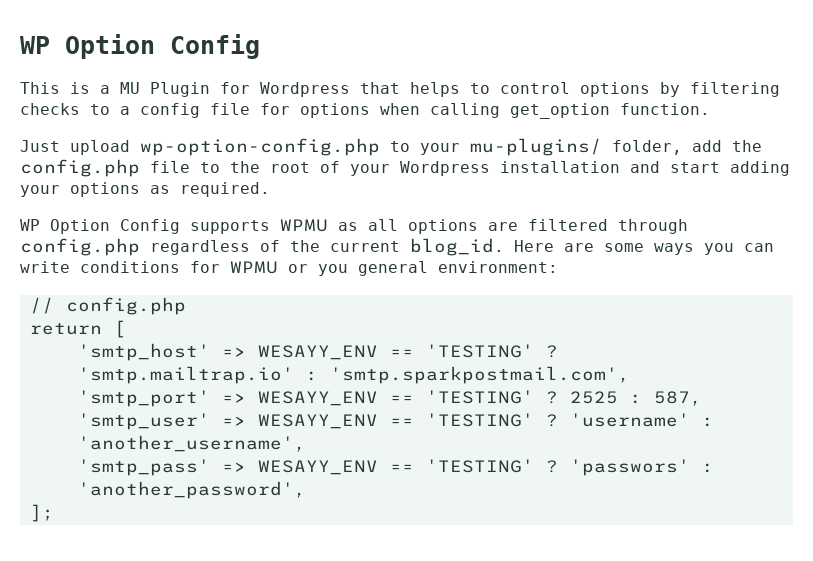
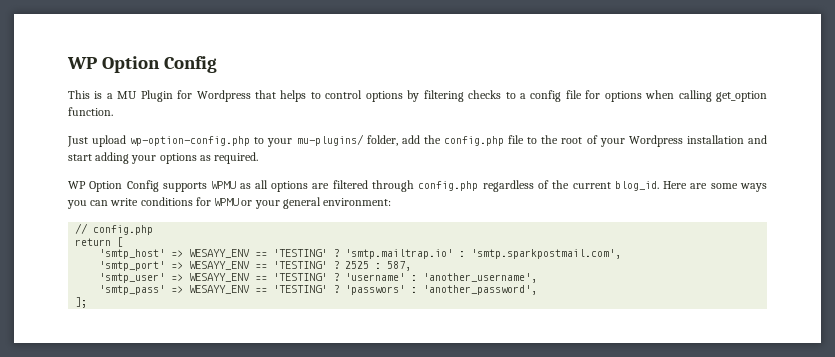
[318,264,348,276] you -> [254,200,280,209] your

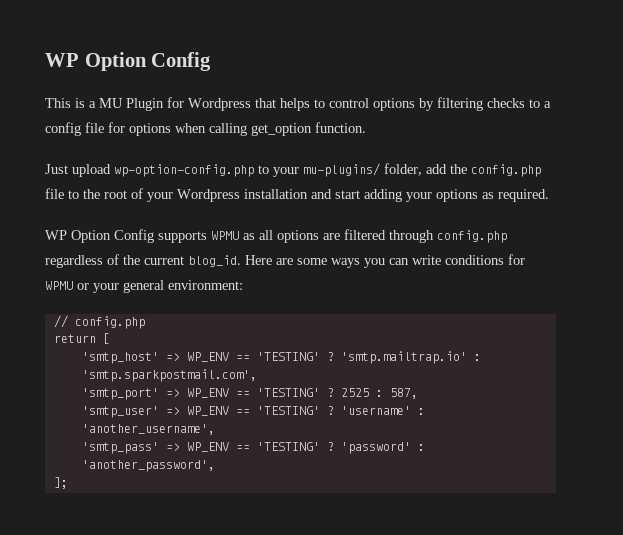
[189,249,251,258] WESAYY_ENV -> [186,352,229,362] WP_ENV
[189,261,251,270] WESAYY_ENV -> [186,388,229,398] WP_ENV
[189,273,251,282] WESAYY_ENV -> [186,406,229,416] WP_ENV
[189,285,406,295] WESAYY_ENV == 'TESTING' ? 'passwors' -> [186,442,411,454] WP_ENV == 'TESTING' ? 'password'

